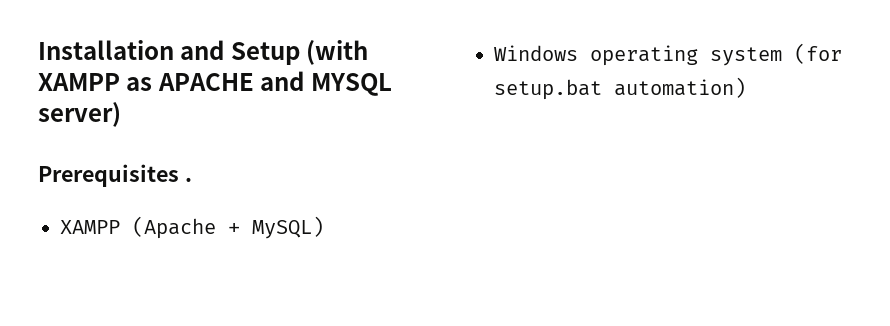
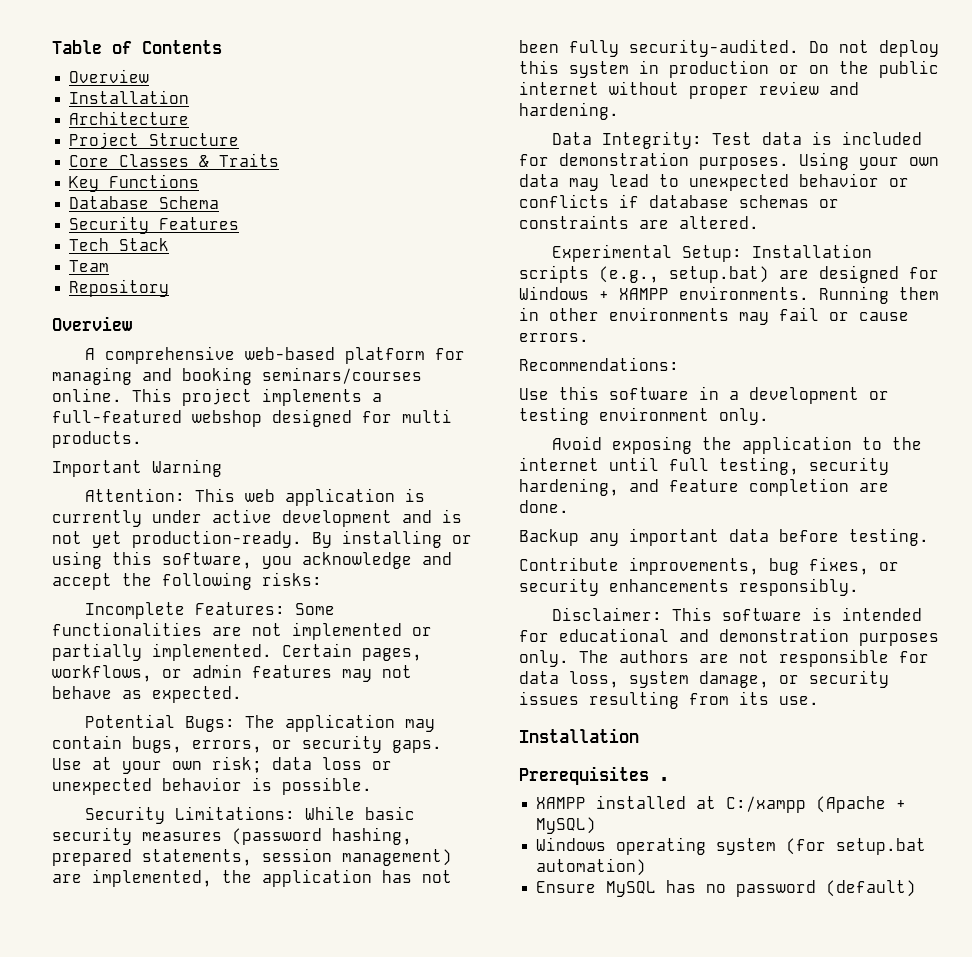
[38,40,369,65] [38,71,392,96] [38,102,121,127] Installation and Setup (with XAMPP as APACHE and MYSQL server) -> [52,40,222,54] [69,69,150,83] [69,90,190,104] [69,111,190,125] [69,132,240,149] [69,153,280,167] [69,174,200,192] [69,196,220,209] [69,216,240,234] [69,238,170,251] [69,260,110,272] [69,279,170,297] [52,316,132,331] [85,346,466,364] [52,367,422,385] [52,388,382,406] [52,409,452,427] [52,431,142,448] [52,459,222,477] [85,488,426,506] [52,509,462,527] [52,530,472,548] [52,551,452,569] [52,572,322,590] [85,602,336,619] [52,622,432,640] [52,643,422,661] [52,664,412,682] [52,686,242,703] [85,714,436,732] [52,735,442,753] [52,756,392,774] [52,777,372,795] [85,806,416,824] [52,827,412,845] [52,848,452,866] [52,869,452,887] [519,39,939,57] [519,60,939,78] [519,81,859,99] [519,102,619,120] [552,131,923,149] [519,152,939,170] [519,173,909,191] [519,194,839,208] [519,215,759,229] [552,244,873,262] [519,265,939,283] [519,286,939,304] [519,307,909,325] [519,333,589,342] [519,357,679,371] [519,386,889,404] [519,407,769,425] [552,436,923,454] [519,457,889,475] [519,478,889,496] [519,500,569,513] [519,528,929,546] [519,557,899,575] [519,578,859,596] [552,607,923,621] [519,628,939,646] [519,649,929,667] [519,670,889,688] [519,691,819,709] [519,728,639,743] Table of Contents // Overview // Installation // Architecture // Project Structure // Core Classes & Traits // Key Functions // Database Schema // Security Features // Tech Stack // Team // Repository // Overview // A comprehensive web-based platform for managing and booking seminars/courses online. This project implements a full-featured webshop designed for multi products. // Important Warning // Attention: This web application is currently under active development and is not yet production-ready. By installing or using this software, you acknowledge and accept the following risks: // Incomplete Features: Some functionalities are not implemented or partially implemented. Certain pages, workflows, or admin features may not behave as expected. // Potential Bugs: The application may contain bugs, errors, or security gaps. Use at your own risk; data loss or unexpected behavior is possible. // Security Limitations: While basic security measures (password hashing, prepared statements, session management) are implemented, the application has not been fully security-audited. Do not deploy this system in production or on the public internet without proper review and hardening. // Data Integrity: Test data is included for demonstration purposes. Using your own data may lead to unexpected behavior or conflicts if database schemas or constraints are altered. // Experimental Setup: Installation scripts (e.g., setup.bat) are designed for Windows + XAMPP environments. Running them in other environments may fail or cause errors. // Recommendations: // Use this software in a development or testing environment only. // Avoid exposing the application to the internet until full testing, security hardening, and feature completion are done. // Backup any important data before testing. // Contribute improvements, bug fixes, or security enhancements responsibly. // Disclaimer: This software is intended for educational and demonstration purposes only. The authors are not responsible for data loss, system damage, or security issues resulting from its use. // Installation
(120, 227) none -> [596,795,807,813] installed at C:/xampp
(746, 87) none -> [536,880,917,897] // Ensure MySQL has no password (default)

